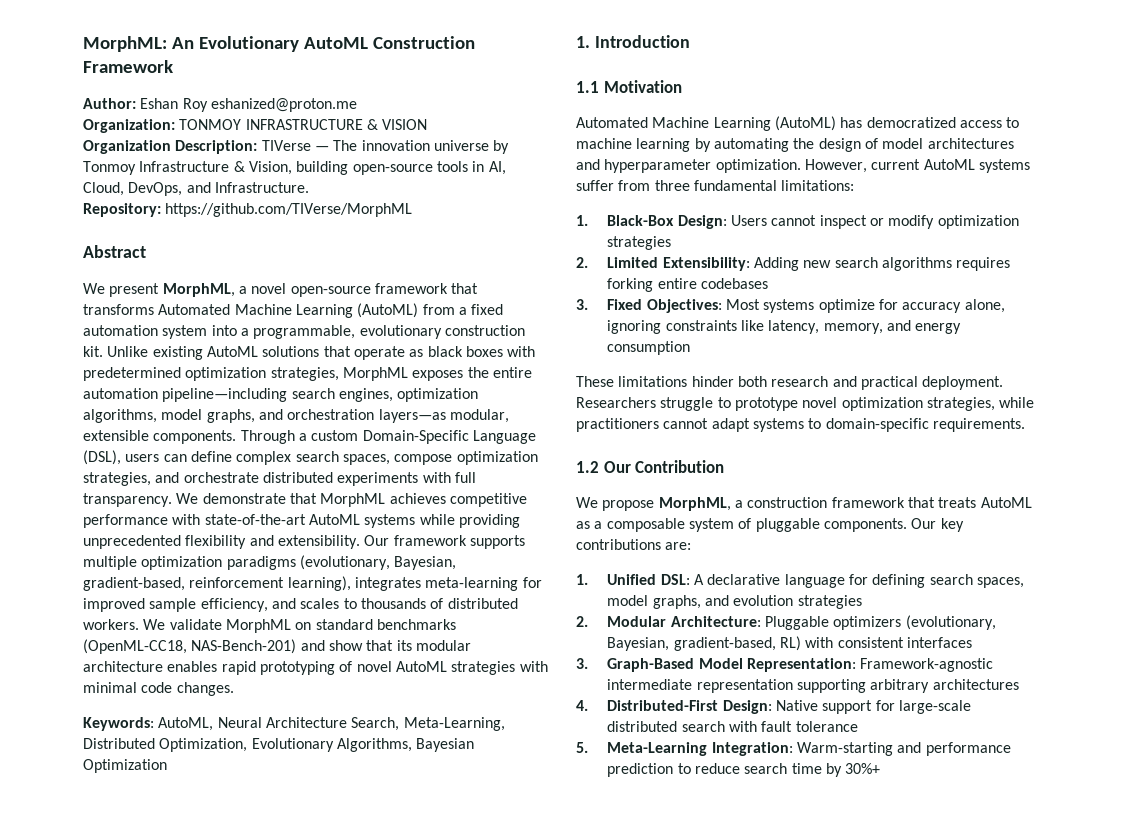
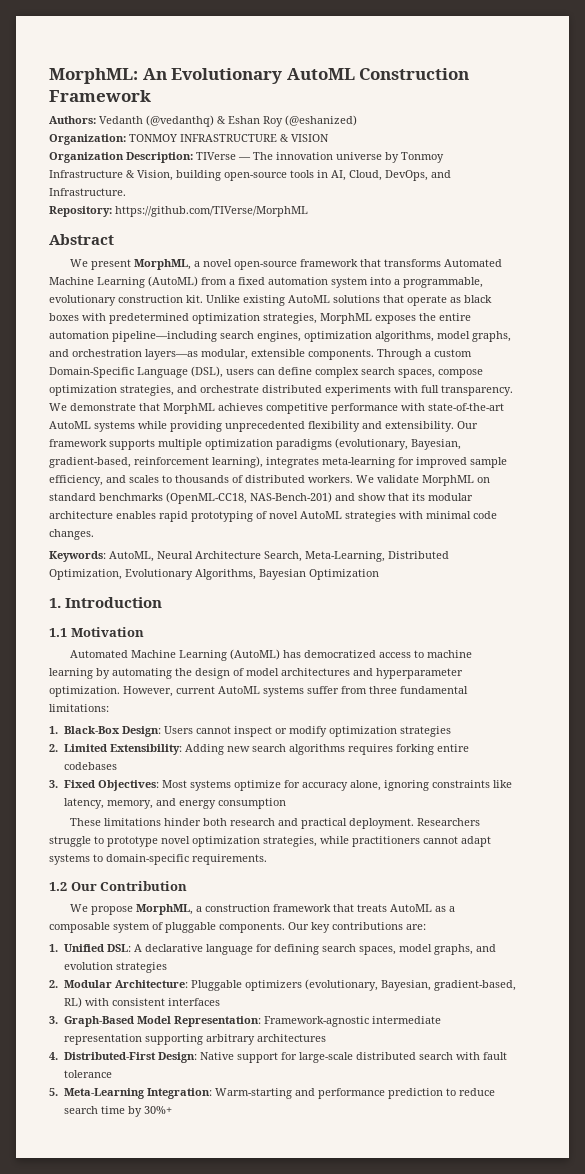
[83,98,136,109] Author: -> [49,115,226,127] Authors: Vedanth (@vedanthq) &
[210,98,357,112] eshanized@proton.me -> [285,115,357,126] (@eshanized)

